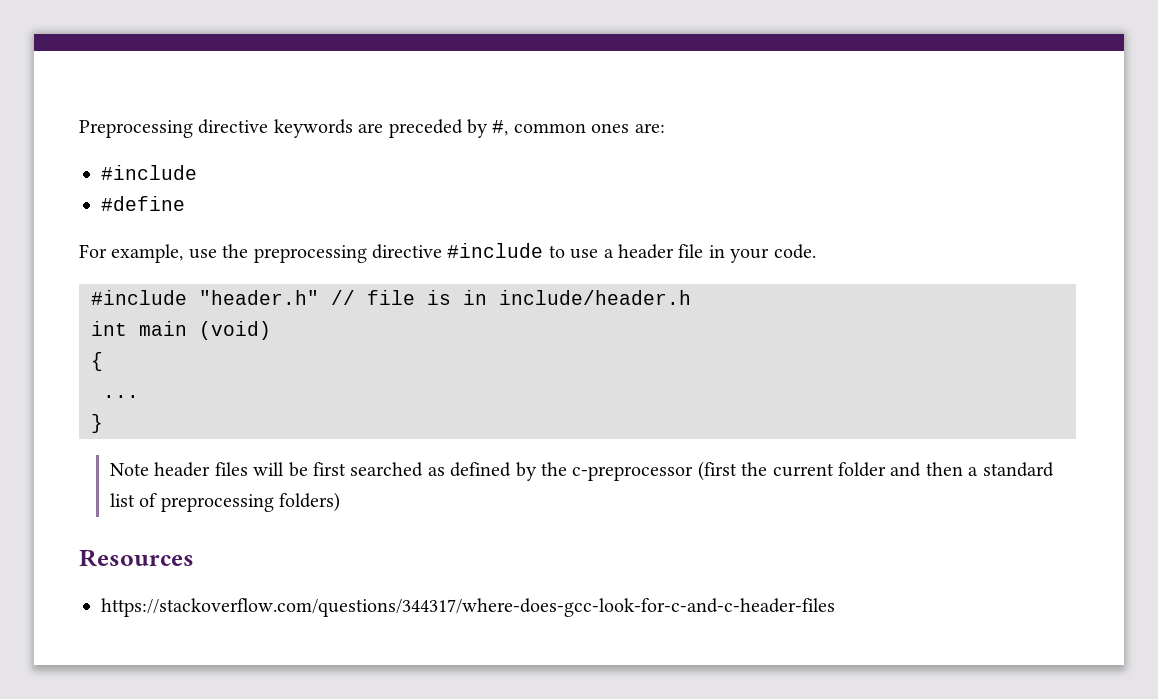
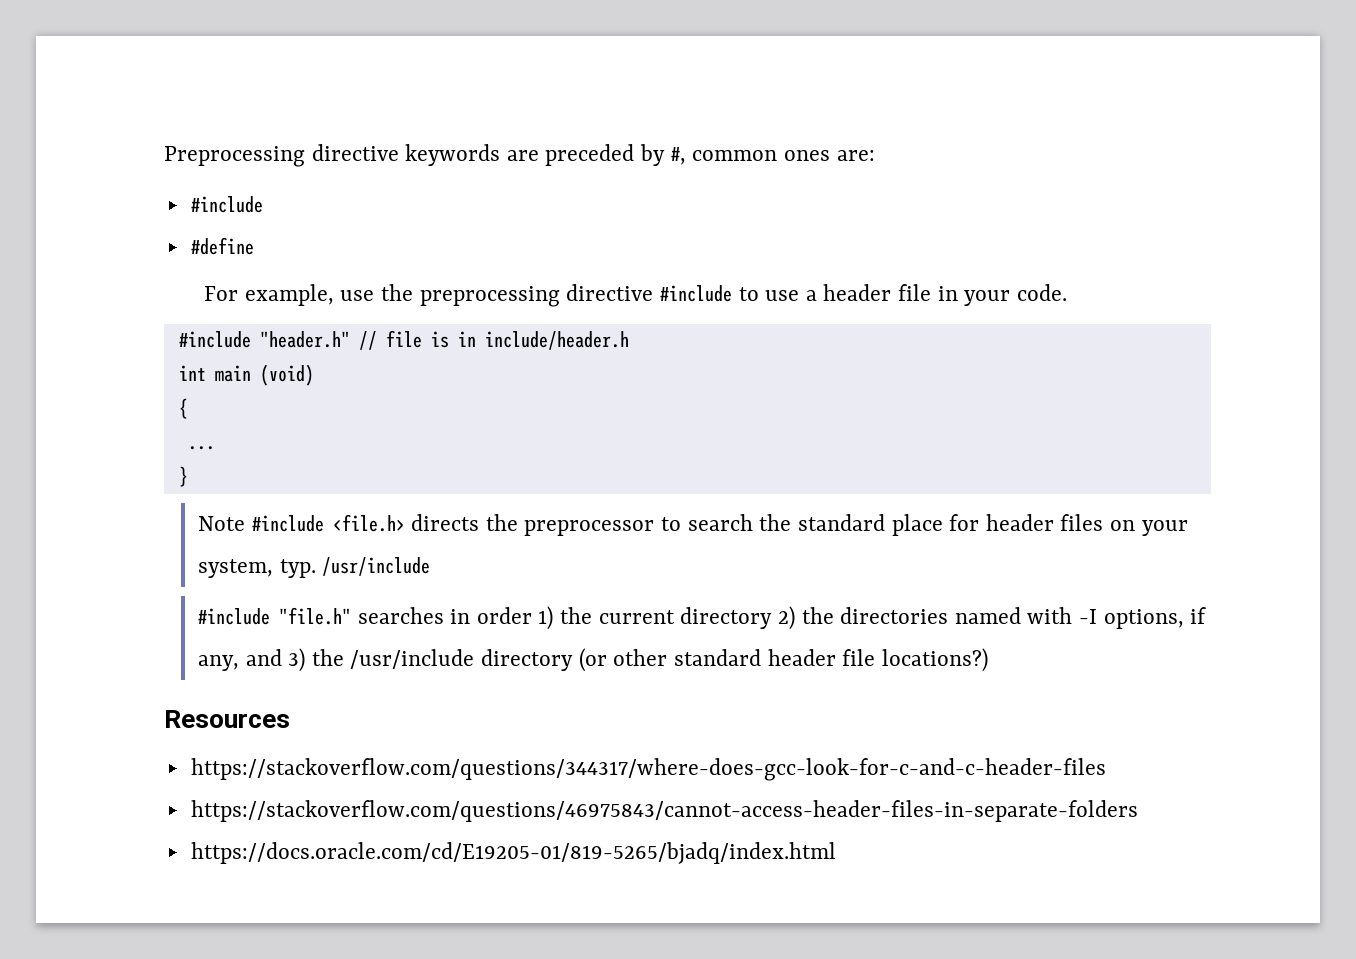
[154,461,1054,481] [109,492,341,512] header files will be first searched as defined by the c-preprocessor (first the current folder and then a standard list of preprocessing folders) -> [251,514,1188,536] [197,557,431,578] [197,606,1207,630] [197,648,988,672] #include <file.h> directs the preprocessor to search the standard place for header files on your system, typ. /usr/include // #include "file.h" searches in order 1) the current directory 2) the directories named with -I options, if any, and 3) the /usr/include directory (or other standard header file locations?)
(835, 607) none -> [190,800,1138,822] [190,842,836,864] // https://stackoverflow.com/questions/46975843/cannot-access-header-files-in-separate-folders // https://docs.oracle.com/cd/E19205-01/819-5265/bjadq/index.html

